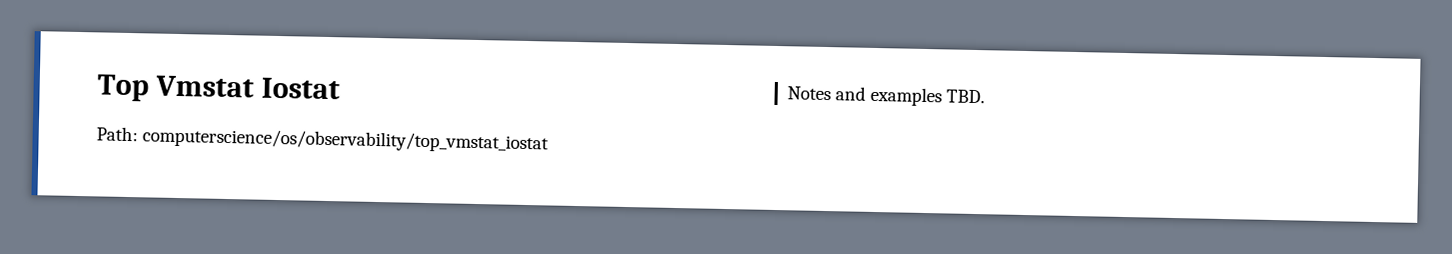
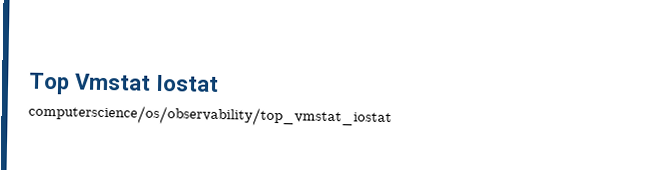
[96,126,138,142] Path: -> (219, 83) none
[787,86,986,107] // Notes and examples TBD. -> (392, 116) none

